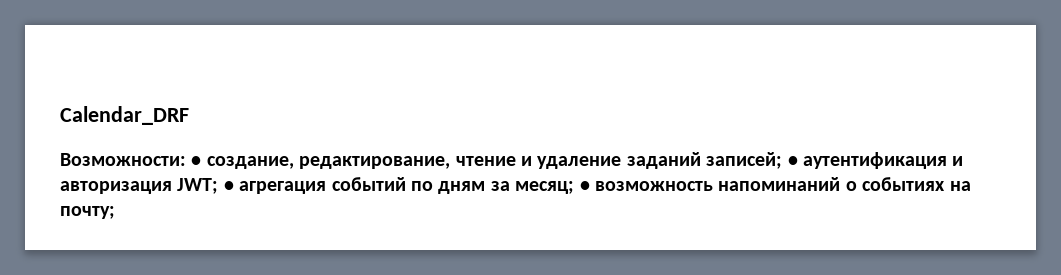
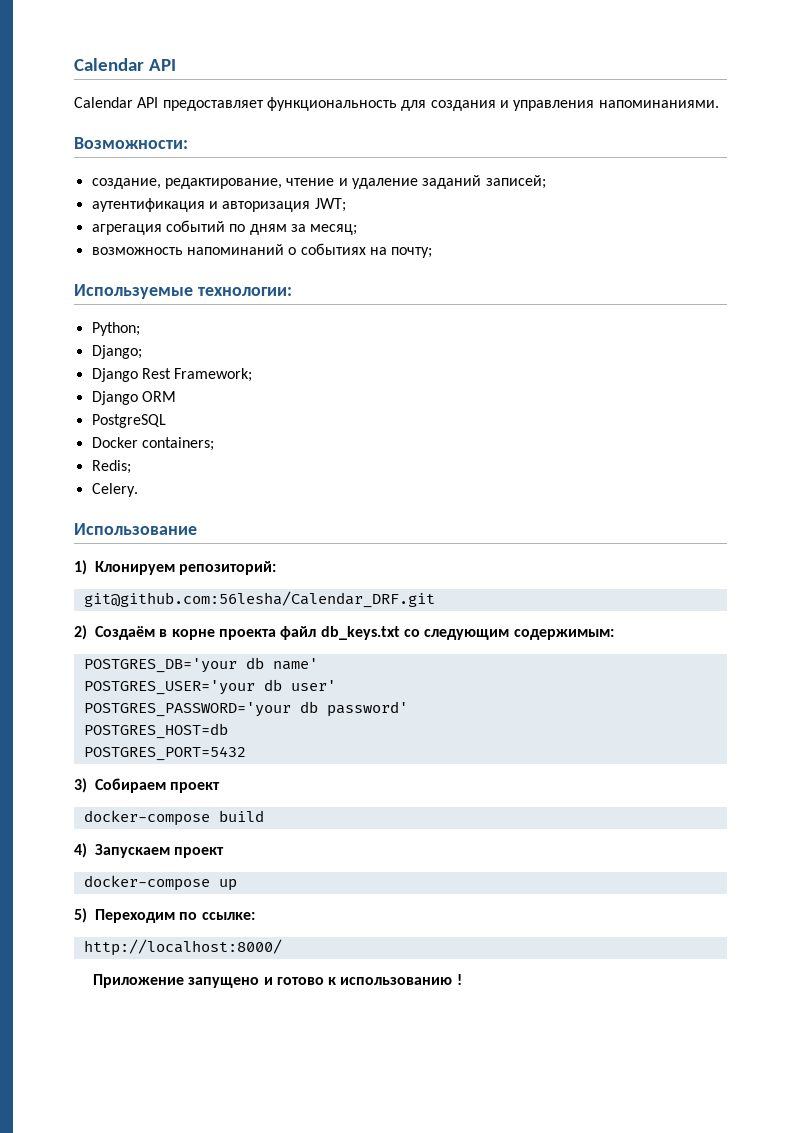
[60,106,189,125] Calendar_DRF -> [74,58,176,71] [74,97,719,111] Calendar API // Calendar API предоставляет функциональность для создания и управления напоминаниями.
[191,156,202,166] • -> (188, 143) //
[787,156,798,166] • -> (546, 182) //
[223,181,234,191] • -> (346, 205) //
[579,181,590,191] • -> (358, 229) //
(115, 212) none -> [74,284,292,299] [91,322,140,336] [91,345,142,359] [91,368,253,382] [91,391,176,405] [91,414,166,428] [91,437,214,451] [91,460,131,474] [91,483,138,497] [74,523,197,535] [74,560,277,575] [83,591,435,608] [74,625,614,640] [83,657,318,673] [83,679,336,695] [83,701,408,717] [83,723,228,739] [83,746,246,761] [74,778,221,793] [83,810,264,826] [74,843,225,858] [83,875,237,891] [74,908,255,923] [83,939,282,956] [92,974,462,988] // Используемые технологии: // Python; // Django; // Django Rest Framework; // Django ORM // PostgreSQL // Docker containers; // Redis; // Celery. // Использование // 1) Клонируем репозиторий: // git@github.com:56lesha/Calendar_DRF.git // 2) Создаём в корне проекта файл db_keys.txt со следующим содержимым: // POSTGRES_DB='your db name' // POSTGRES_USER='your db user' // POSTGRES_PASSWORD='your db password' // POSTGRES_HOST=db // POSTGRES_PORT=5432 // 3) Собираем проект // docker-compose build // 4) Запускаем проект // docker-compose up // 5) Переходим по ссылке: // http://localhost:8000/ // Приложение запущено и готово к использованию !

